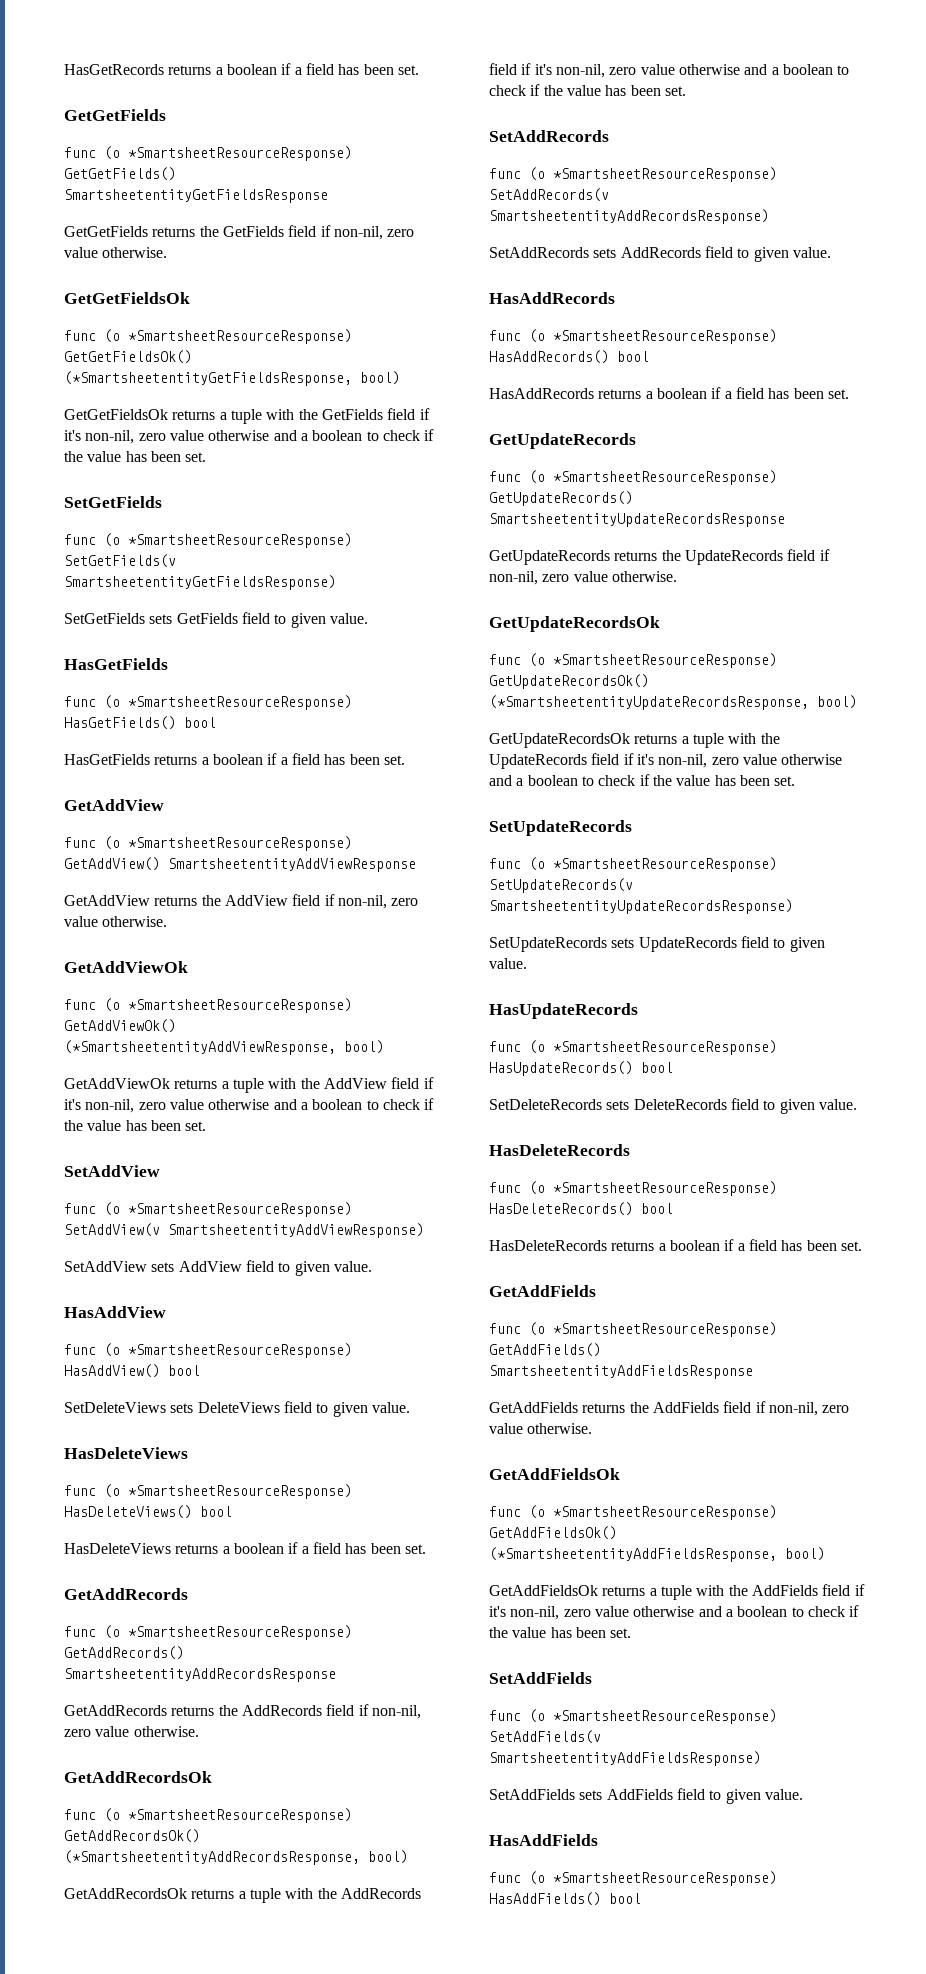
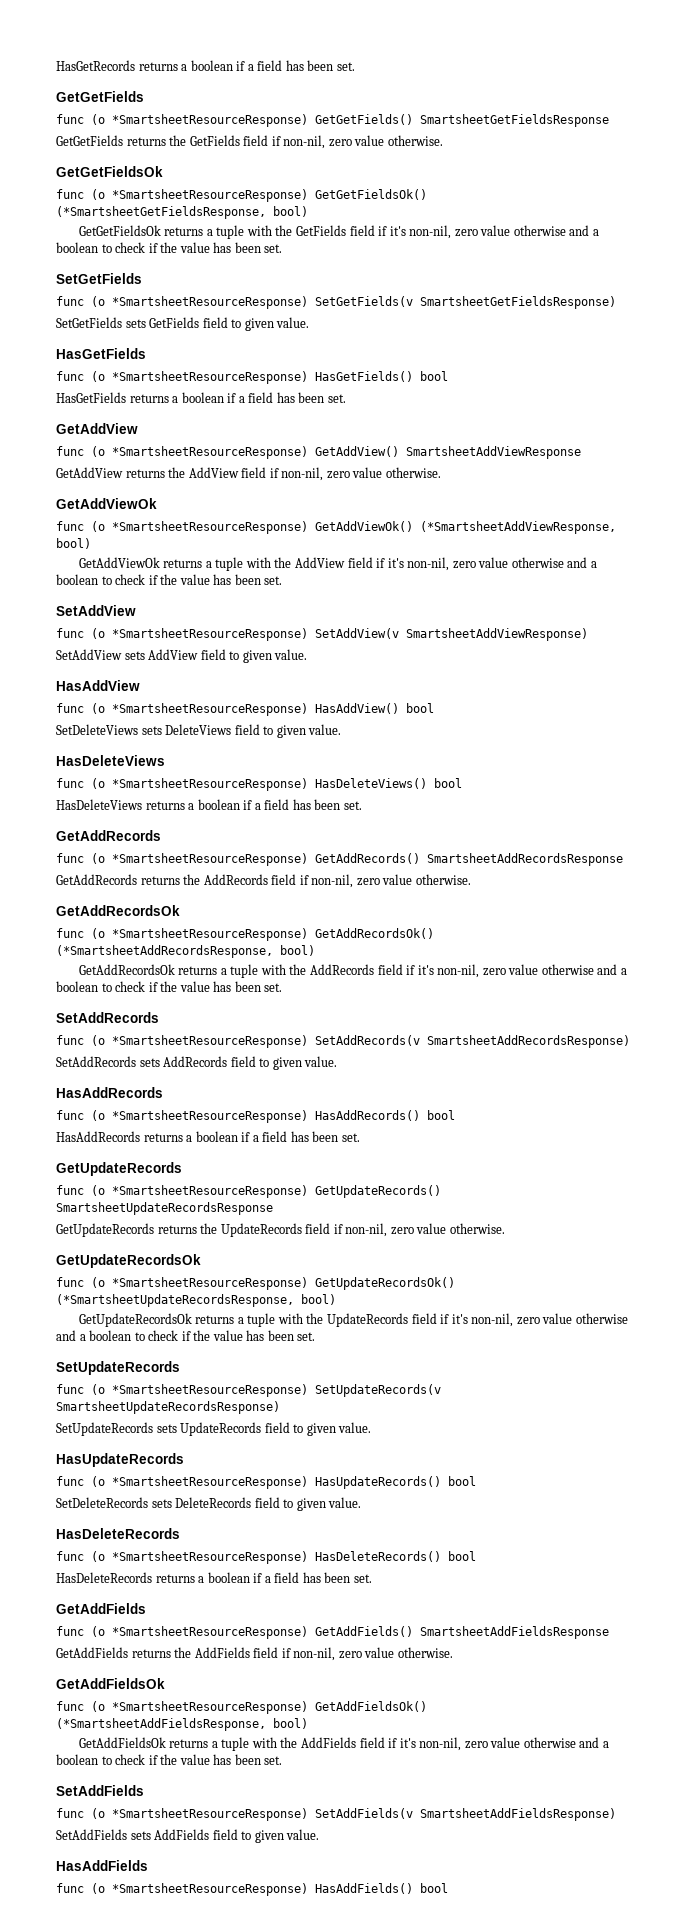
[64,189,328,203] SmartsheetentityGetFieldsResponse -> [420,114,609,127] SmartsheetGetFieldsResponse
[64,371,352,386] (*SmartsheetentityGetFieldsResponse, -> [56,206,266,219] (*SmartsheetGetFieldsResponse,
[64,575,336,590] SmartsheetentityGetFieldsResponse) -> [420,296,616,309] SmartsheetGetFieldsResponse)
[168,858,416,872] SmartsheetentityAddViewResponse -> [406,446,581,459] SmartsheetAddViewResponse
[64,1040,336,1055] (*SmartsheetentityAddViewResponse, -> [420,521,616,534] (*SmartsheetAddViewResponse,
[168,1223,424,1238] SmartsheetentityAddViewResponse) -> [406,628,588,641] SmartsheetAddViewResponse)
[64,1668,336,1682] SmartsheetentityAddRecordsResponse -> [427,853,623,866] SmartsheetAddRecordsResponse
[64,1850,360,1865] (*SmartsheetentityAddRecordsResponse, -> [56,945,273,958] (*SmartsheetAddRecordsResponse,
[489,209,769,224] SmartsheetentityAddRecordsResponse) -> [427,1035,630,1048] SmartsheetAddRecordsResponse)
[489,513,785,527] SmartsheetentityUpdateRecordsResponse -> [56,1202,273,1215] SmartsheetUpdateRecordsResponse
[489,695,809,710] (*SmartsheetentityUpdateRecordsResponse, -> [56,1294,294,1307] (*SmartsheetUpdateRecordsResponse,
[489,899,793,914] SmartsheetentityUpdateRecordsResponse) -> [56,1401,280,1414] SmartsheetUpdateRecordsResponse)
[489,1365,753,1379] SmartsheetentityAddFieldsResponse -> [420,1626,609,1639] SmartsheetAddFieldsResponse
[489,1547,777,1562] (*SmartsheetentityAddFieldsResponse, -> [56,1718,266,1731] (*SmartsheetAddFieldsResponse,
[489,1751,761,1766] SmartsheetentityAddFieldsResponse) -> [420,1808,616,1821] SmartsheetAddFieldsResponse)

